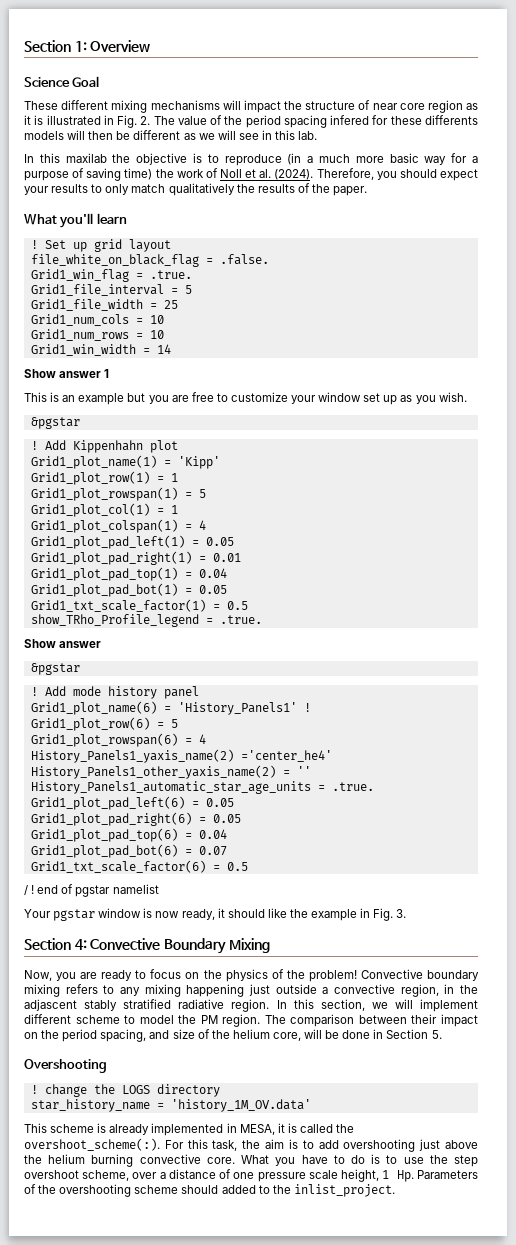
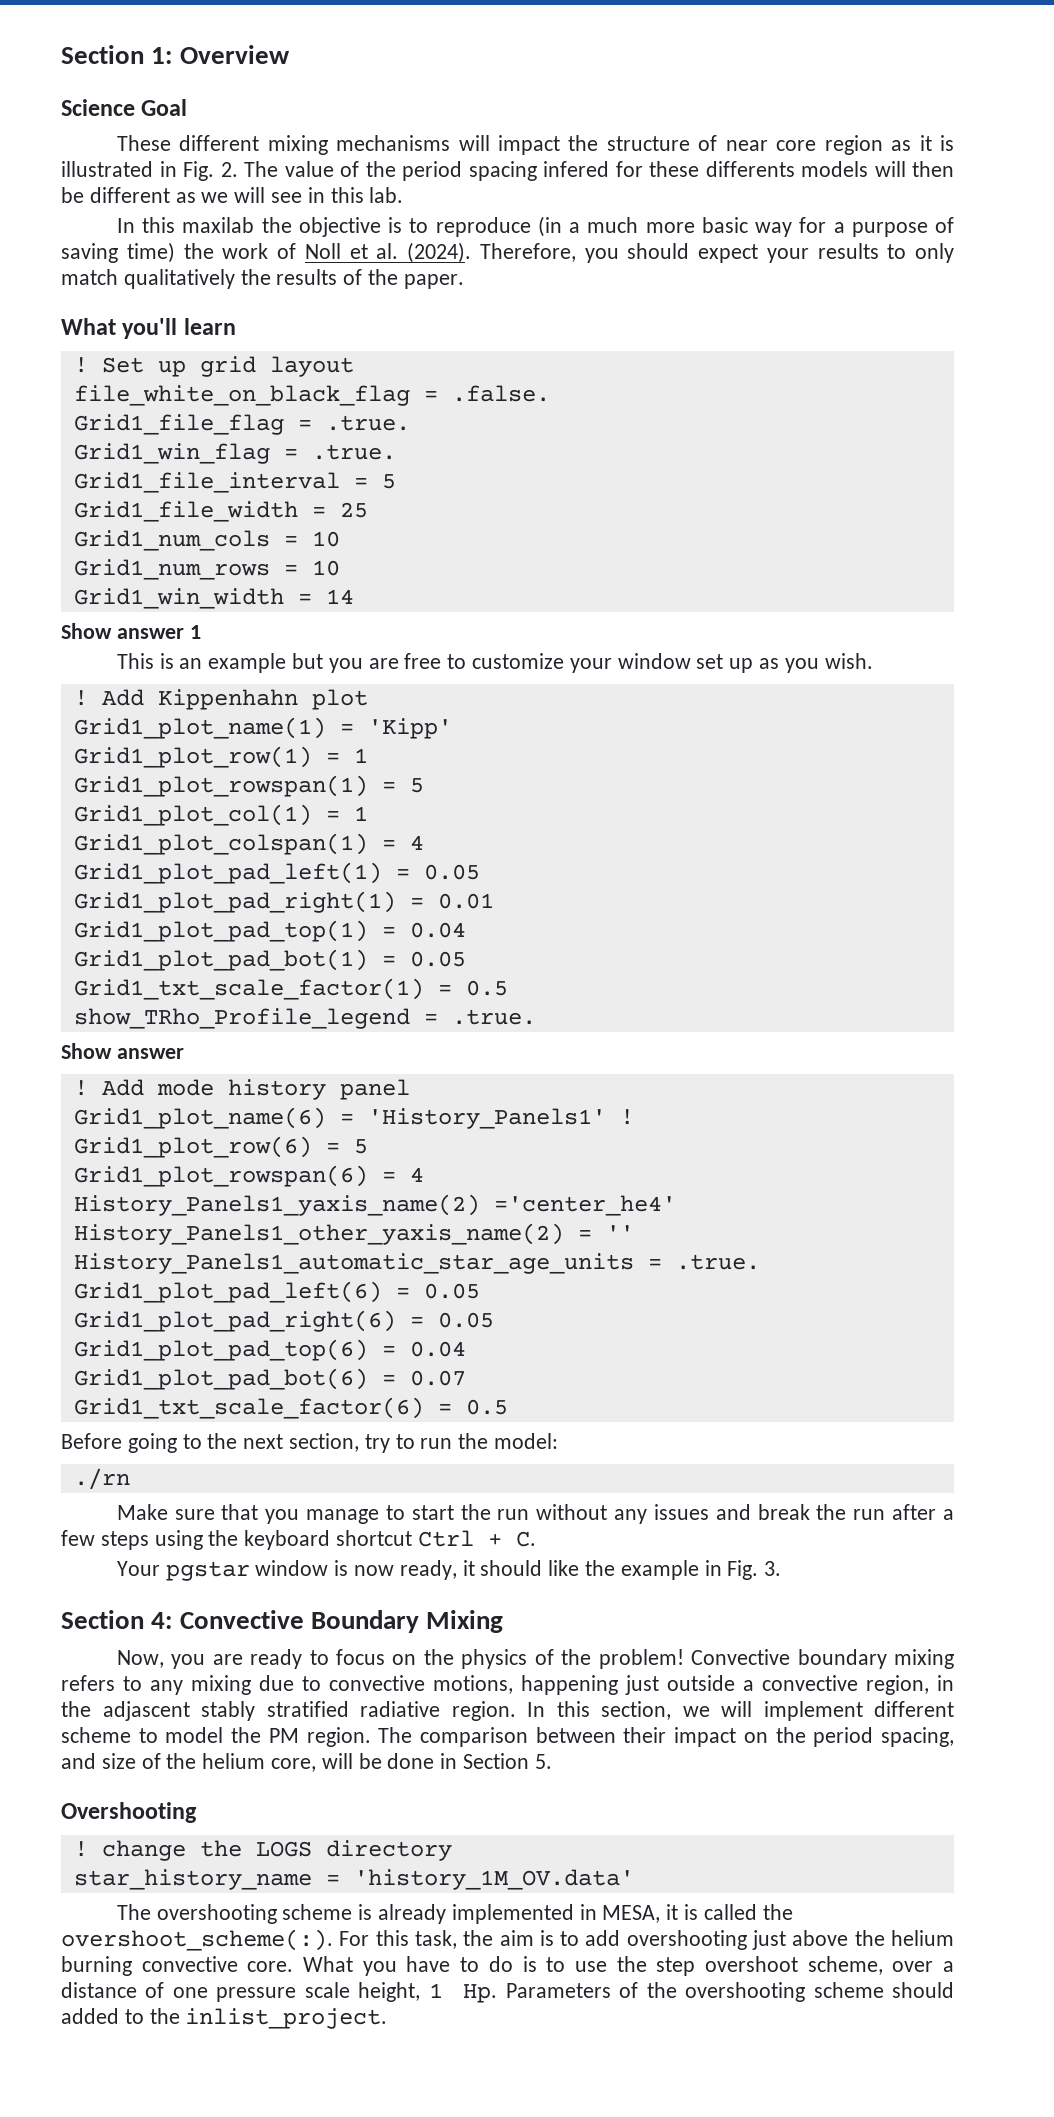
(269, 259) none -> [73,414,410,435] // Grid1_file_flag = .true.
[30,417,80,429] // &pgstar -> (873, 661) none
[30,663,80,675] // &pgstar -> (184, 1053) none
[24,884,159,897] / ! end of pgstar namelist -> [61,1433,559,1453] [73,1468,130,1490] [116,1504,954,1524] [61,1530,536,1550] Before going to the next section, try to run the model: // ./rn // Make sure that you manage to start the run without any issues and break the run after a few steps using the keyboard shortcut Ctrl + C.
(181, 990) none -> [259,1675,513,1694] due to convective motions,
[24,1123,47,1133] This -> [116,1904,277,1924] The overshooting

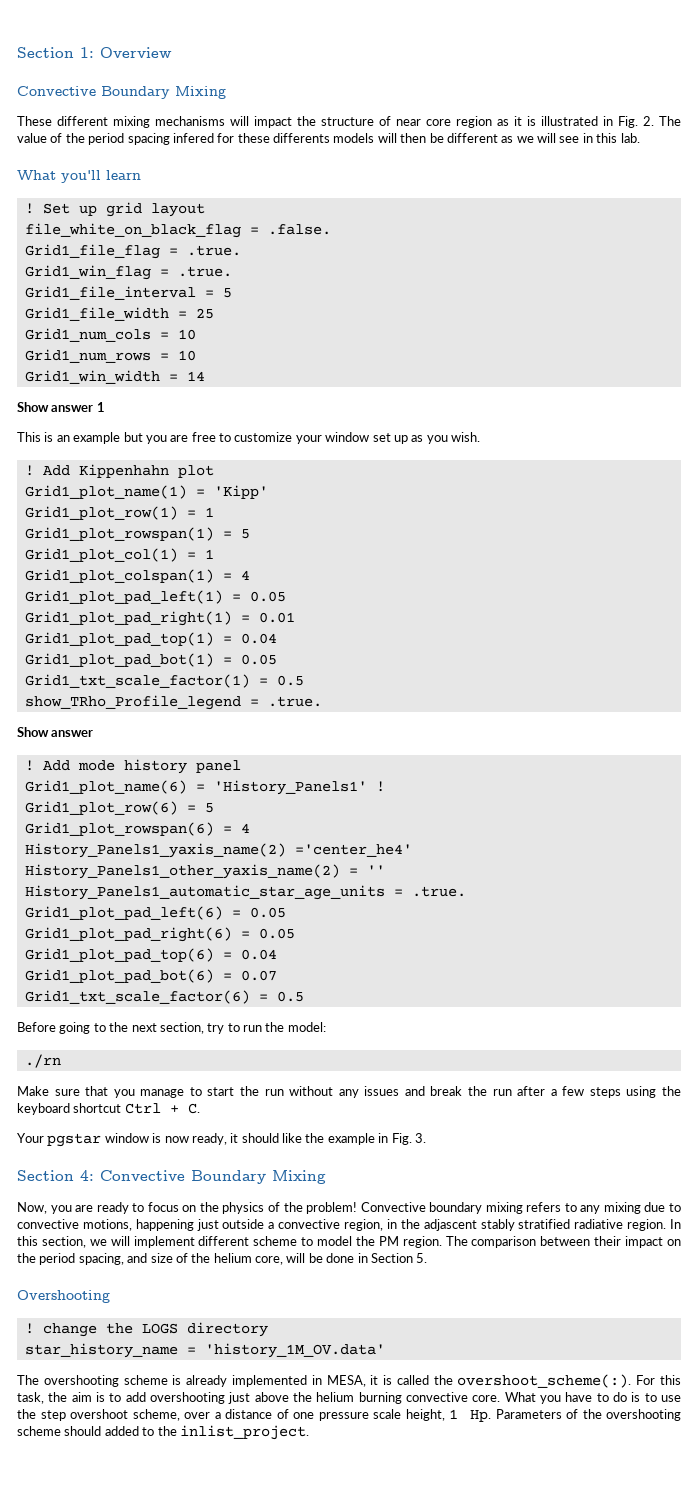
[61,99,188,116] Science Goal -> [17,86,226,99] Convective Boundary Mixing
[116,216,954,237] [61,242,954,263] [61,269,464,289] // In this maxilab the objective is to reproduce (in a much more basic way for a purpose of saving time) the work of Noll et al. (2024). Therefore, you should expect your results to only match qualitatively the results of the paper. -> (640, 138) none

